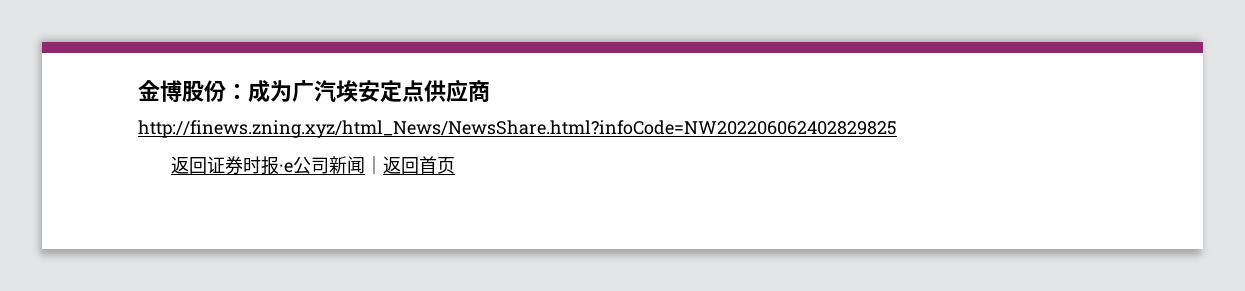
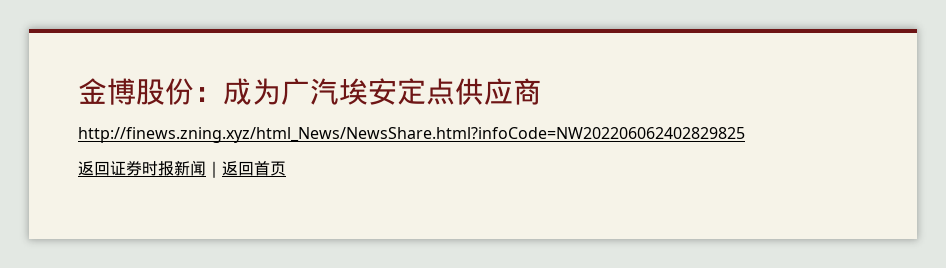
[278,156,329,174] ·e公司 -> (174, 168) none

